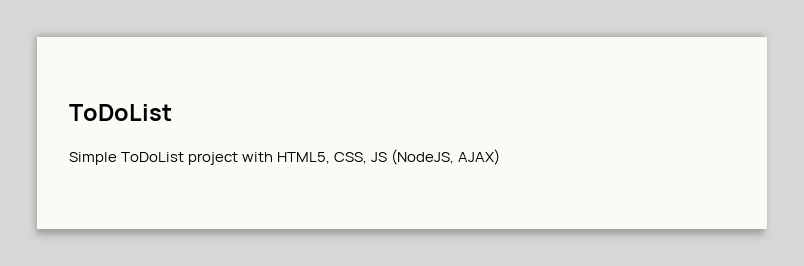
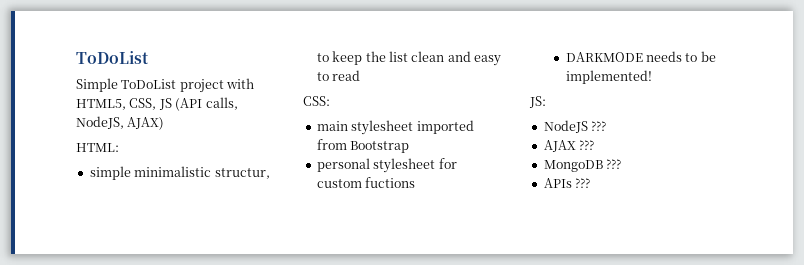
[391,149,501,165] (NodeJS, AJAX) -> [175,97,238,111] [76,116,165,130] [76,143,119,152] [89,166,270,180] [316,51,501,66] [316,70,361,81] [303,96,330,106] [316,120,474,135] [316,139,410,153] [316,158,457,173] [316,177,416,188] [565,51,716,62] [565,70,652,84] [529,96,546,108] [543,120,607,133] [543,140,595,152] [543,159,622,172] [543,178,591,188] (API calls, NodeJS, AJAX) // HTML: // simple minimalistic structur, to keep the list clean and easy to read // CSS: // main stylesheet imported from Bootstrap // personal stylesheet for custom fuctions // DARKMODE needs to be implemented! // JS: // NodeJS ??? // AJAX ??? // MongoDB ??? // APIs ???

